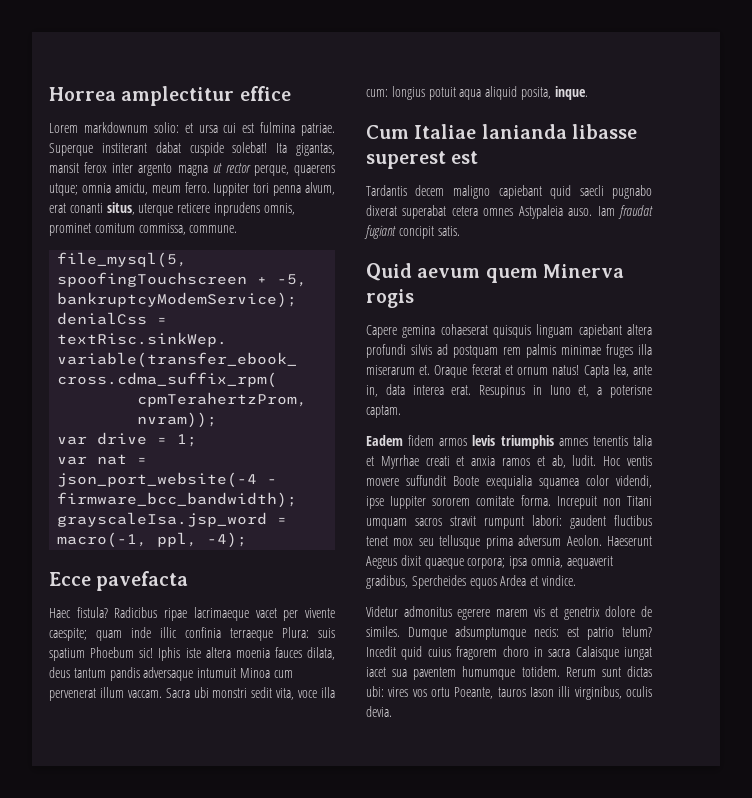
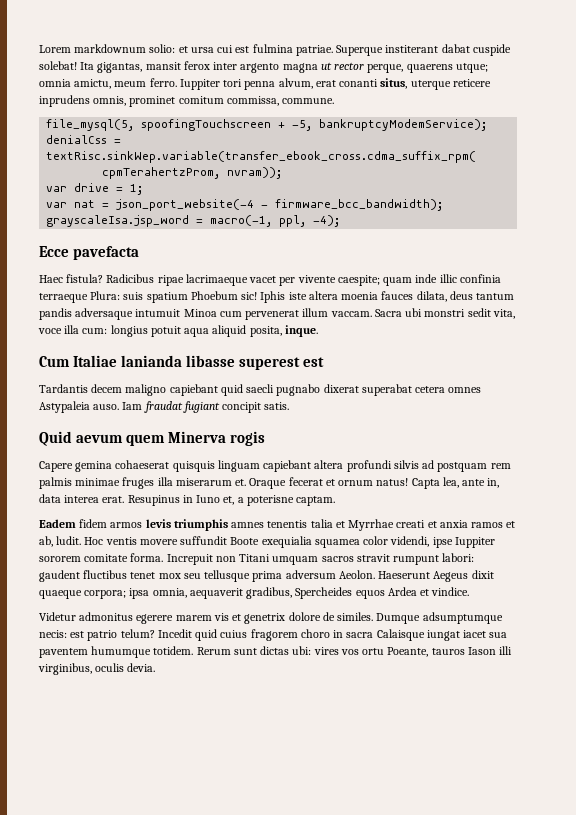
[49,86,291,106] Horrea amplectitur effice // -> (39, 49) none

